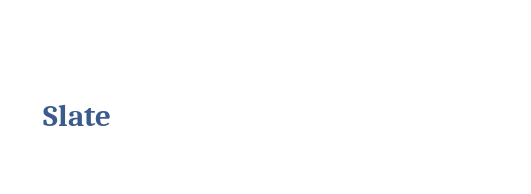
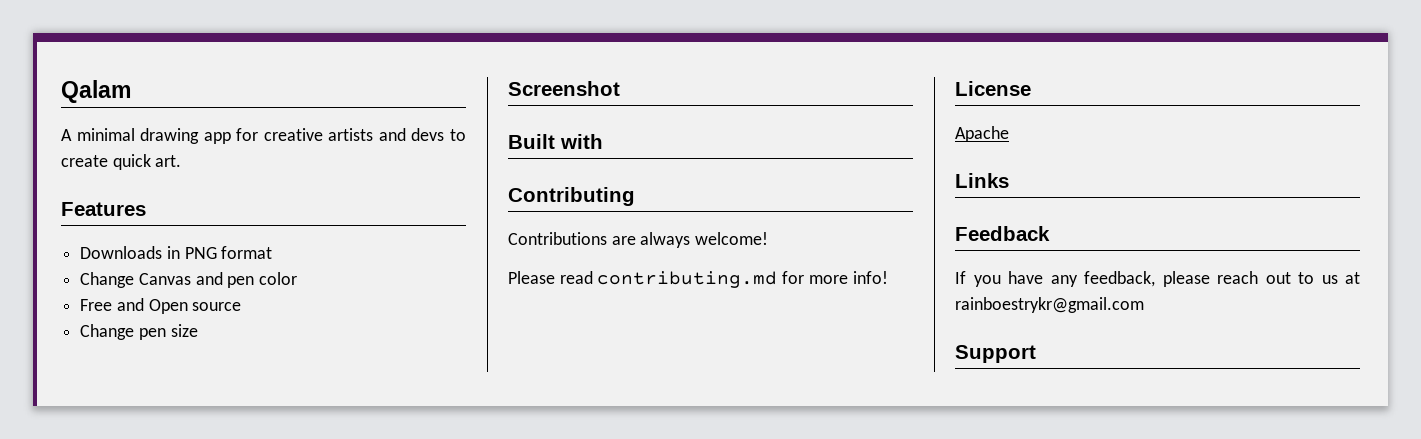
[43,104,111,126] Slate -> [61,80,131,103] [61,128,466,144] [61,154,182,170] [61,202,146,216] [80,246,273,259] [80,272,298,288] [80,298,242,314] [80,324,198,340] [508,81,620,96] [508,134,603,149] [508,187,635,206] [508,232,769,248] [508,271,888,288] [955,81,1031,96] [955,126,1009,142] [955,173,1009,188] [955,226,1050,241] [955,271,1360,287] [955,297,1144,313] [955,345,1036,363] Qalam // A minimal drawing app for creative artists and devs to create quick art. // Features // Downloads in PNG format // Change Canvas and pen color // Free and Open source // Change pen size // Screenshot // Built with // Contributing // Contributions are always welcome! // Please read contributing.md for more info! // License // Apache // Links // Feedback // If you have any feedback, please reach out to us at rainboestrykr@gmail.com // Support

